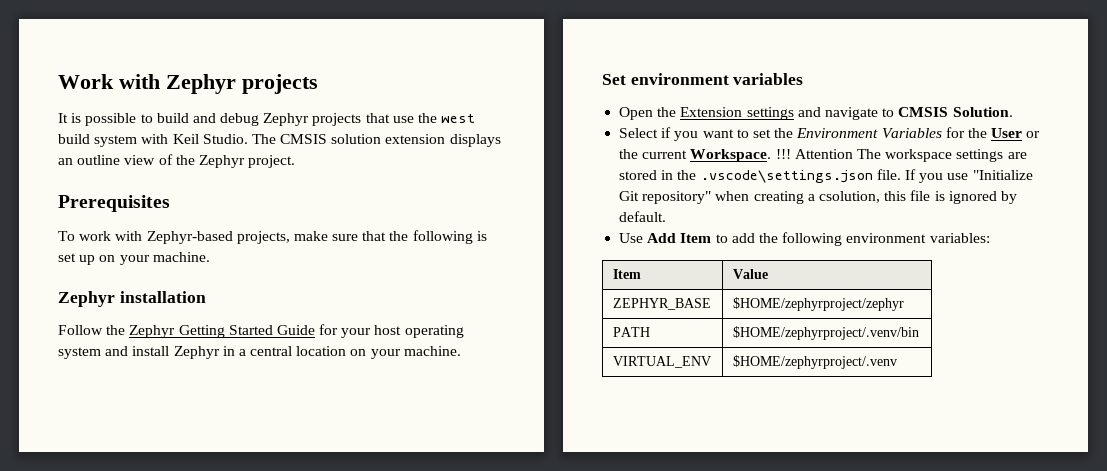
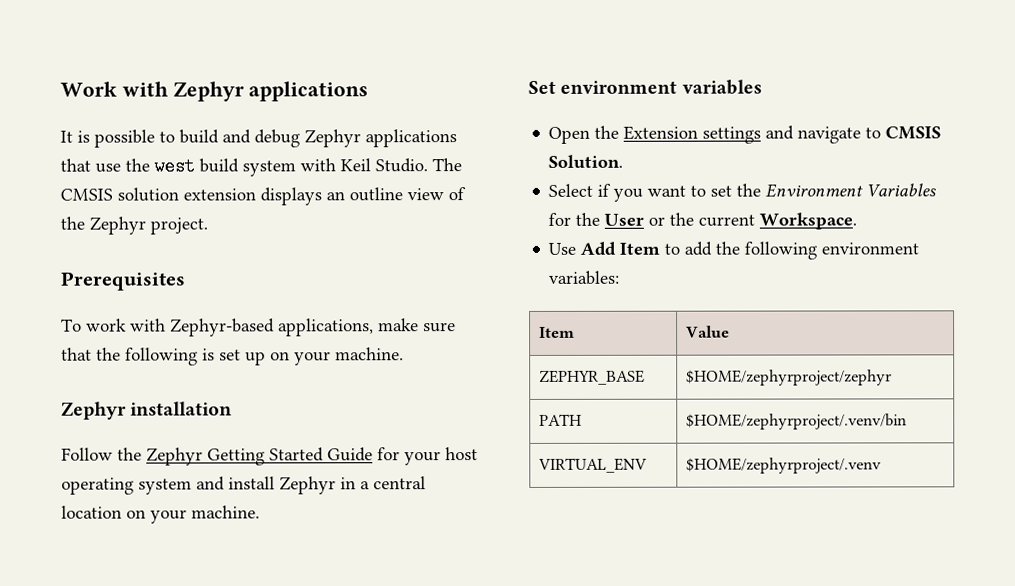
[242,74,318,94] projects -> [248,81,369,102] applications
[312,113,362,126] projects -> [365,129,457,148] applications
[236,231,290,244] projects, -> [278,318,374,337] applications,
[775,149,1027,162] [619,169,1033,183] [619,190,1017,204] [619,211,667,222] !!! Attention The workspace settings are stored in the .vscode\settings.json file. If you use "Initialize Git repository" when creating a csolution, this file is ignored by default. -> (858, 221) none

